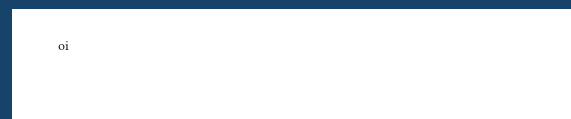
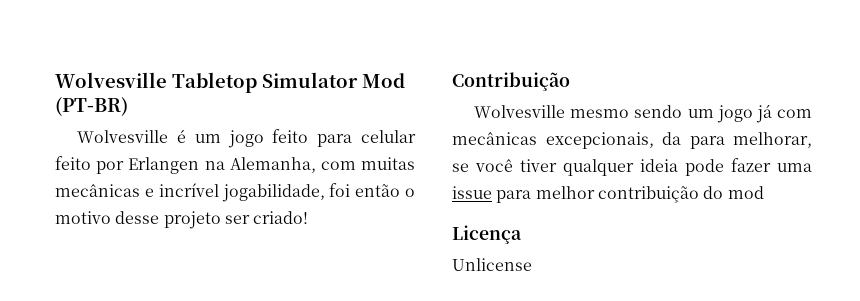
[58,41,69,50] oi -> [55,72,405,93] [55,97,128,116] [77,129,416,148] [55,156,416,174] [55,183,415,202] [55,211,309,229] [452,72,570,91] [474,104,812,123] [452,132,812,149] [452,158,812,176] [452,186,764,203] [452,225,522,244] [452,258,532,271] Wolvesville Tabletop Simulator Mod (PT-BR) // Wolvesville é um jogo feito para celular feito por Erlangen na Alemanha, com muitas mecânicas e incrível jogabilidade, foi então o motivo desse projeto ser criado! // Contribuição // Wolvesville mesmo sendo um jogo já com mecânicas excepcionais, da para melhorar, se você tiver qualquer ideia pode fazer uma issue para melhor contribuição do mod // Licença // Unlicense

